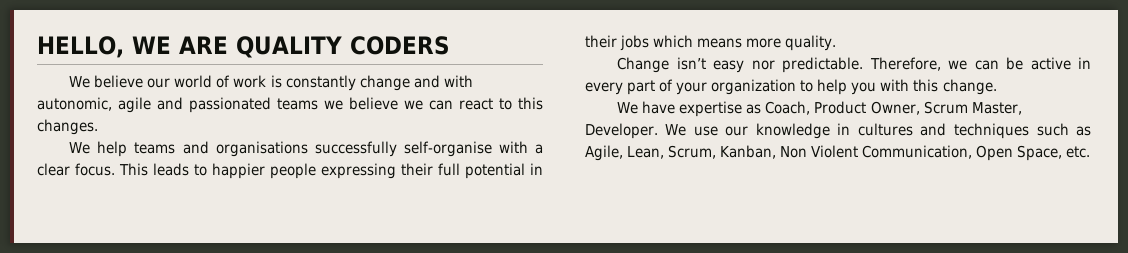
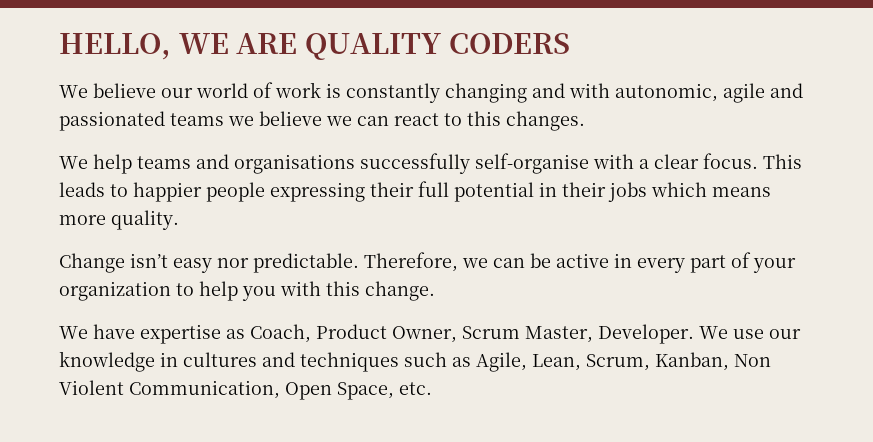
[359,75,410,91] change -> [445,83,527,103] changing

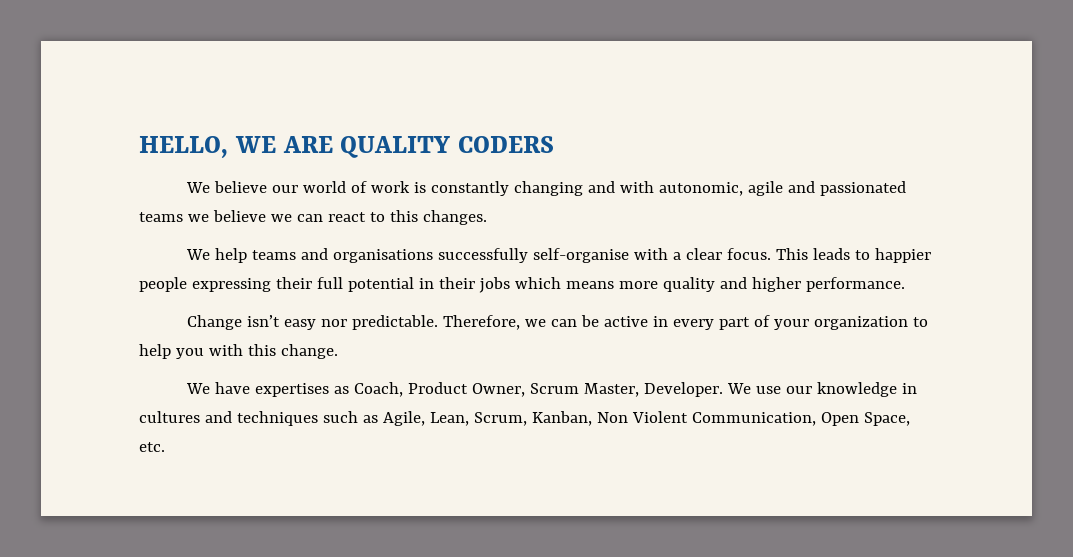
[111,210,179,230] quality. -> [662,277,905,292] quality and higher performance.
[140,324,221,344] expertise -> [254,383,329,397] expertises

